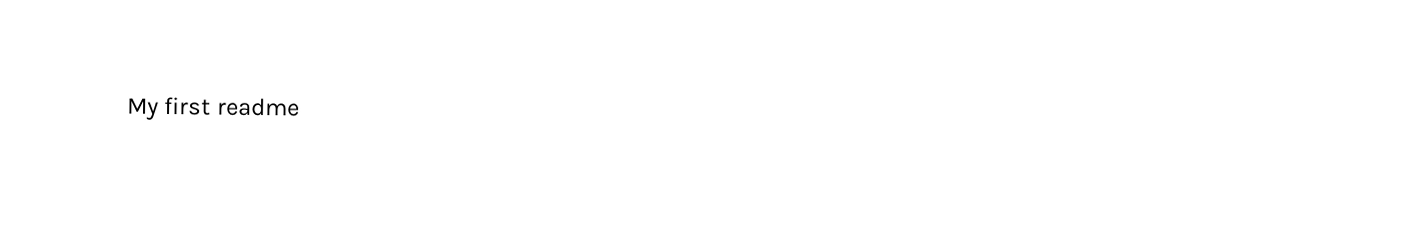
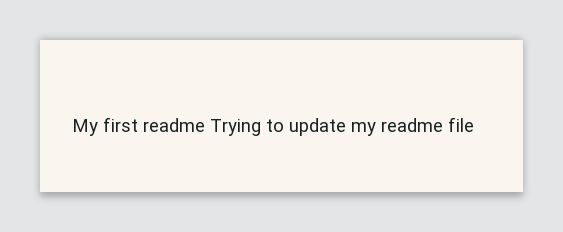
(300, 107) none -> [210,117,474,136] Trying to update my readme file

